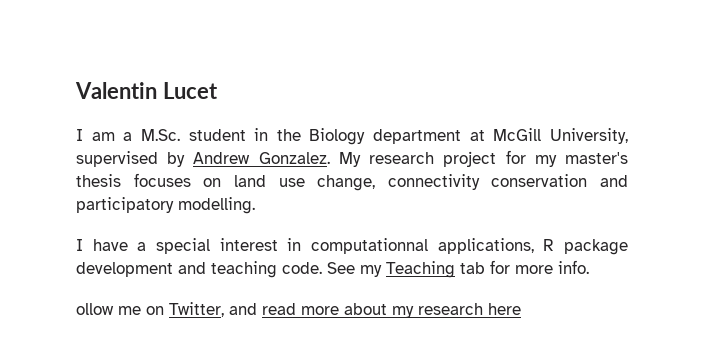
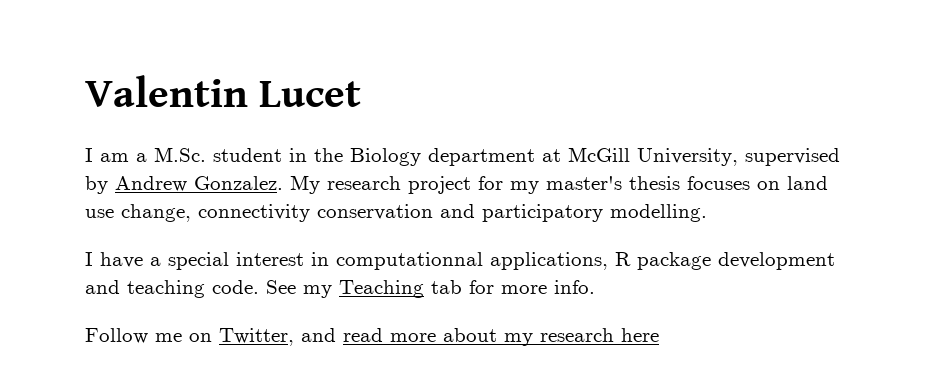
[76,303,114,315] ollow -> [85,328,148,344] Follow

